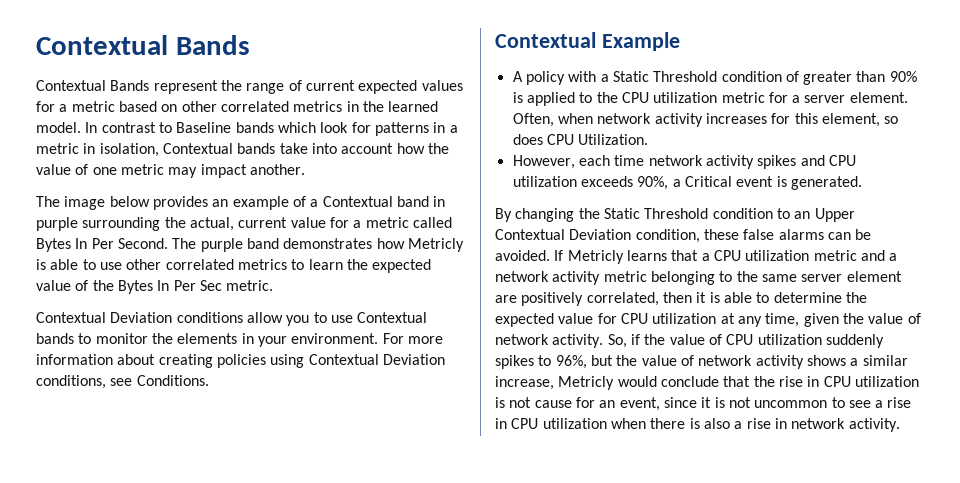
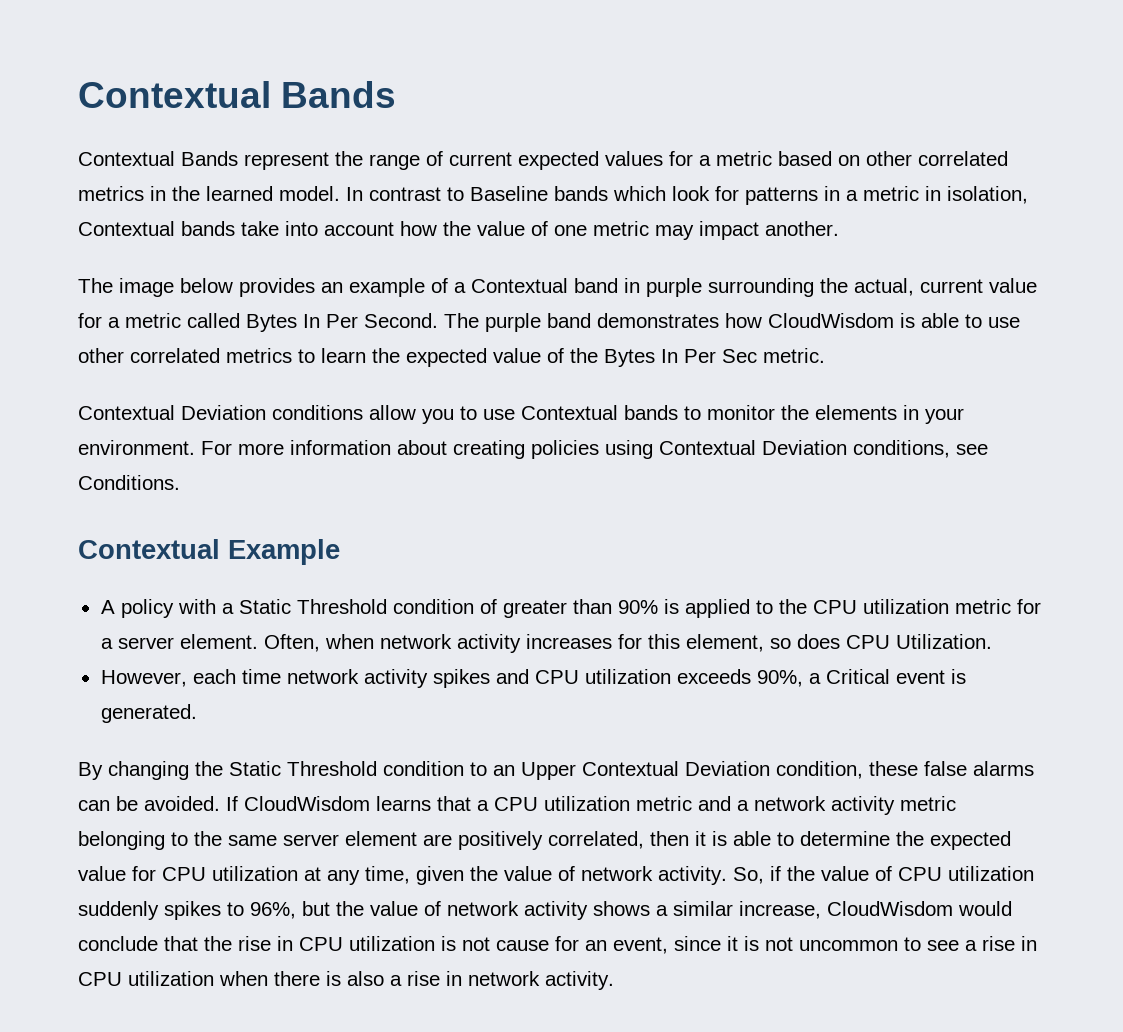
[407,238,464,252] Metricly -> [768,313,894,328] CloudWisdom
[567,250,624,264] Metricly -> [244,796,370,811] CloudWisdom
[558,376,615,390] Metricly -> [827,901,953,916] CloudWisdom

